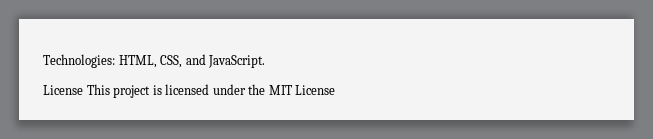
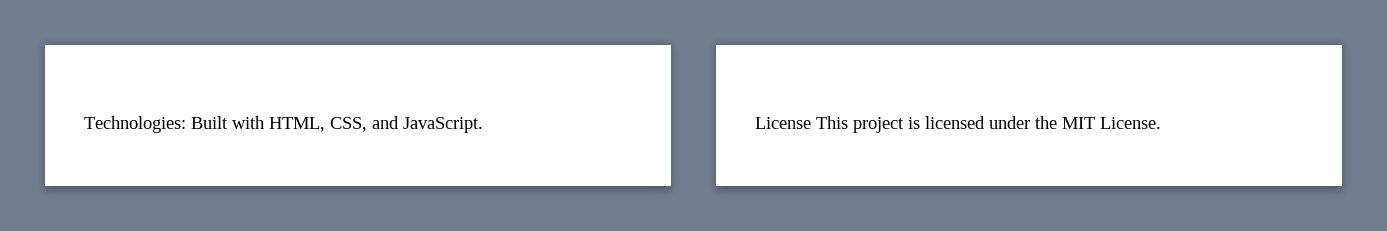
(115, 61) none -> [191,116,264,129] Built with
[295,85,336,95] License -> [1100,117,1161,129] License.

